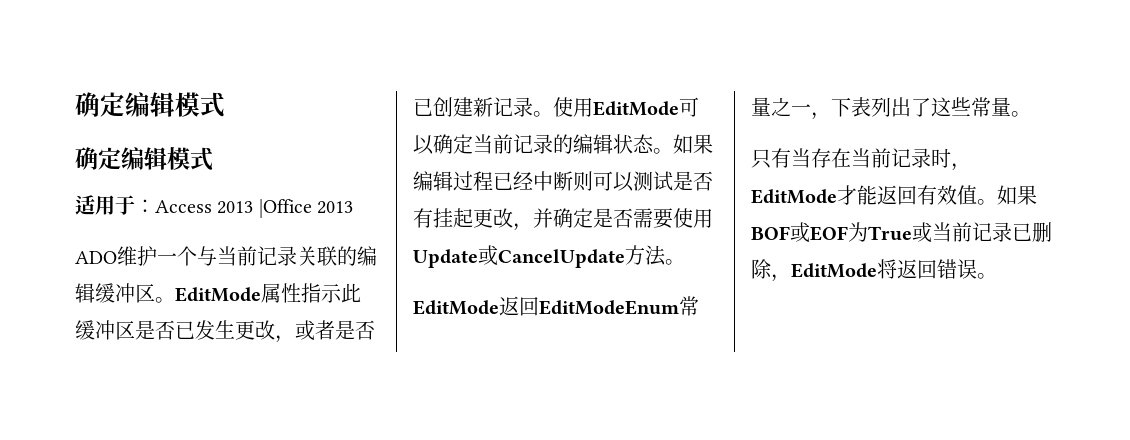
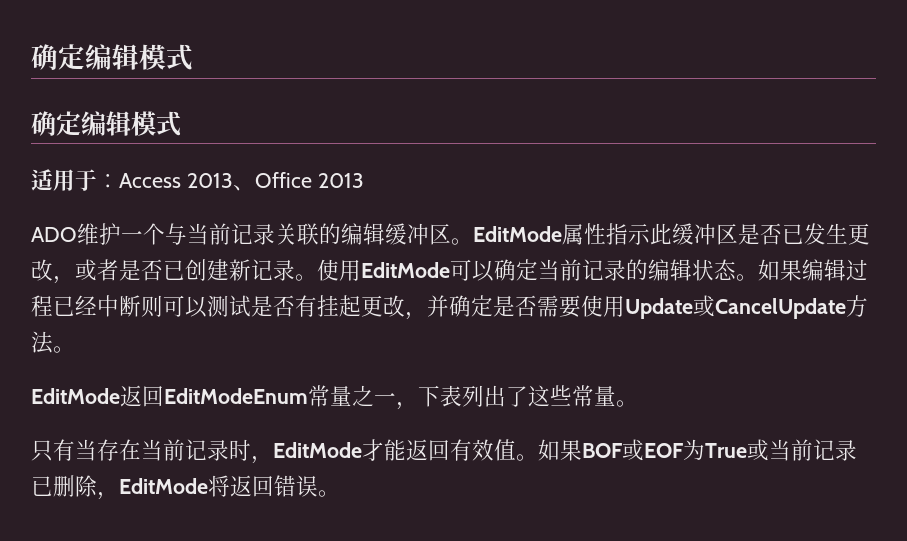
[258,199,312,218] |Office -> [232,172,312,191] 、Office

